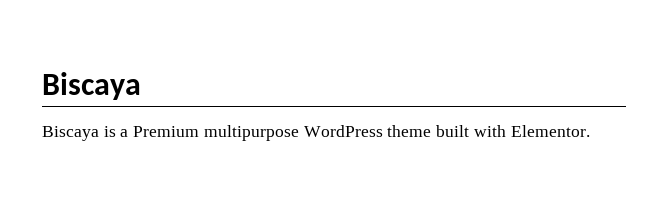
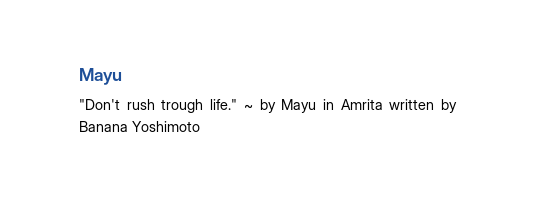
[42,72,141,100] [42,125,590,141] Biscaya // Biscaya is a Premium multipurpose WordPress theme built with Elementor. -> [79,68,122,85] [79,99,457,113] [79,121,200,132] Mayu // "Don't rush trough life." ~ by Mayu in Amrita written by Banana Yoshimoto

